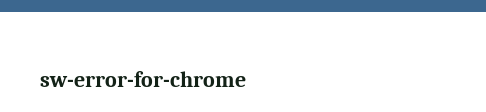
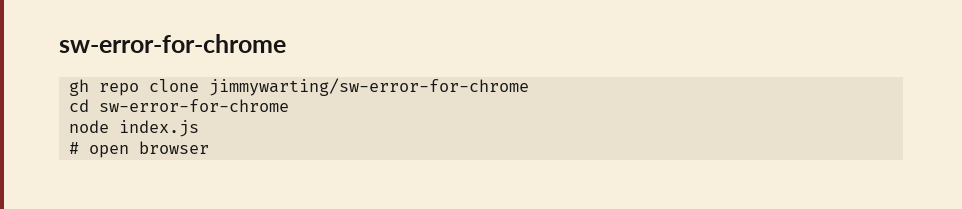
[40,71,246,87] sw-error-for-chrome -> [59,34,286,53] [68,78,529,96] [68,99,289,112] [68,120,199,137] [68,141,209,158] sw-error-for-chrome // gh repo clone jimmywarting/sw-error-for-chrome // cd sw-error-for-chrome // node index.js // # open browser

